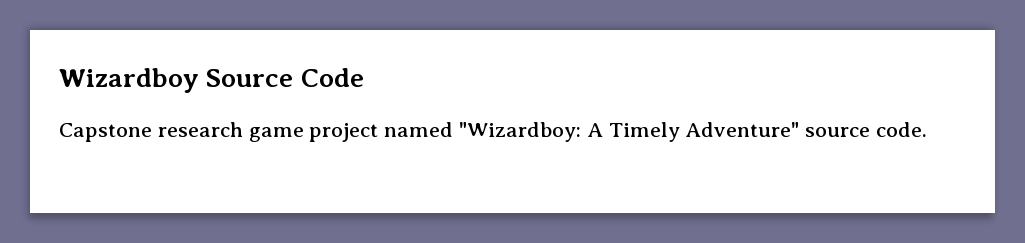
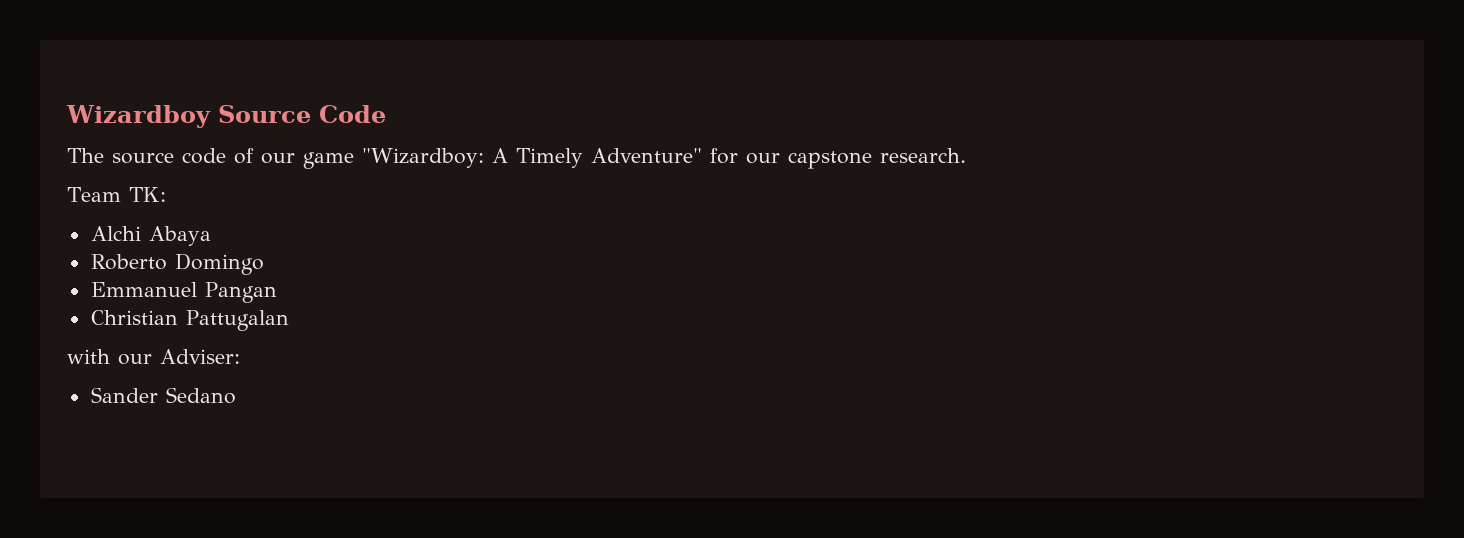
[59,122,928,142] Capstone research game project named "Wizardboy: A Timely Adventure" source code. -> [67,148,966,169] [67,187,166,202] [90,226,211,246] [90,253,264,275] [90,282,277,303] [90,310,289,331] [67,349,240,365] [90,387,236,404] The source code of our game "Wizardboy: A Timely Adventure" for our capstone research. // Team TK: // Alchi Abaya // Roberto Domingo // Emmanuel Pangan // Christian Pattugalan // with our Adviser: // Sander Sedano

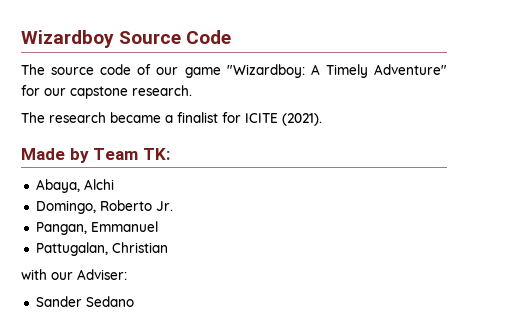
(966, 155) none -> [21,112,322,126] [21,148,89,163] The research became a finalist for ICITE (2021). // Made by
(166, 194) none -> [35,179,80,193] Abaya,
[148,226,211,246] [90,253,264,275] Abaya // Roberto Domingo // -> [35,200,173,214] [35,222,87,235] // Domingo, Roberto Jr. // Pangan,
[204,282,277,303] Pangan // -> [35,242,108,256] // Pattugalan,
[185,310,289,331] Pattugalan -> (168, 247) none

